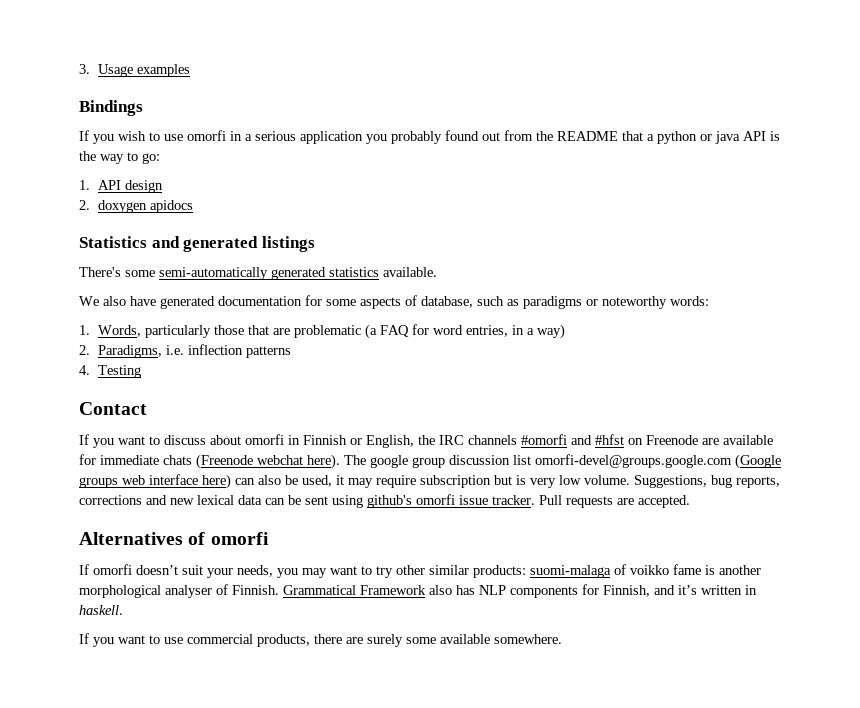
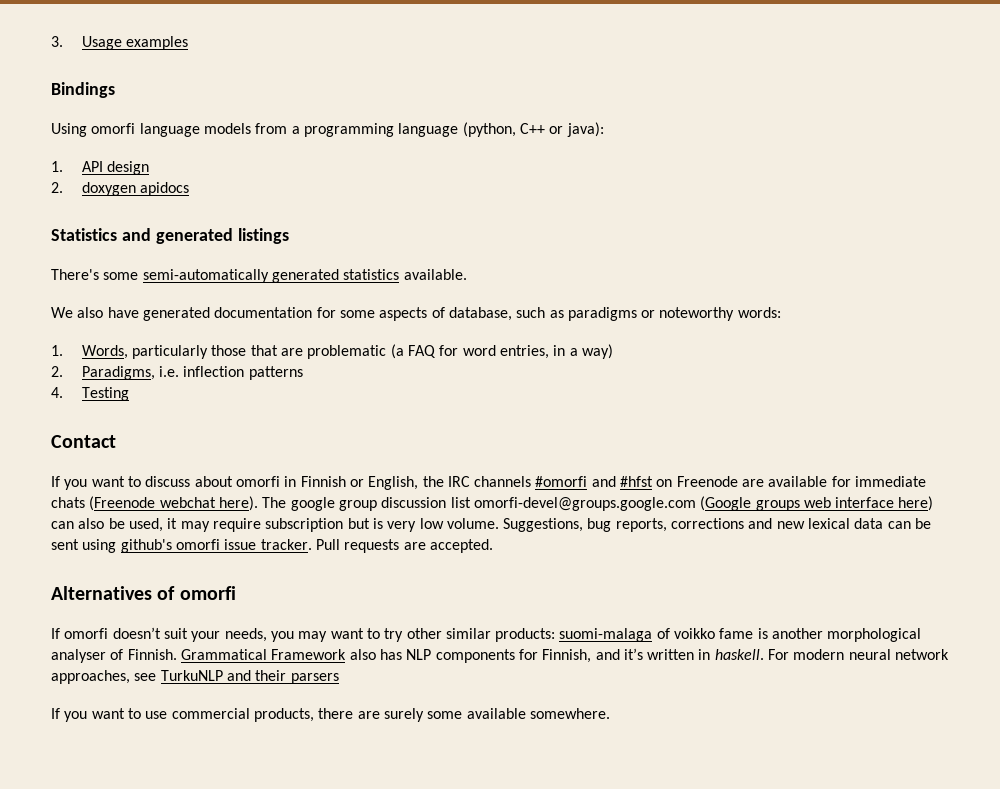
[79,130,780,144] [79,151,160,164] If you wish to use omorfi in a serious application you probably found out from the README that a python or java API is the way to go: -> [51,122,604,137] Using omorfi language models from a programming language (python, C++ or java):
(123, 610) none -> [768,649,950,660] [51,670,339,684] For modern neural network approaches, see TurkuNLP and their parsers

